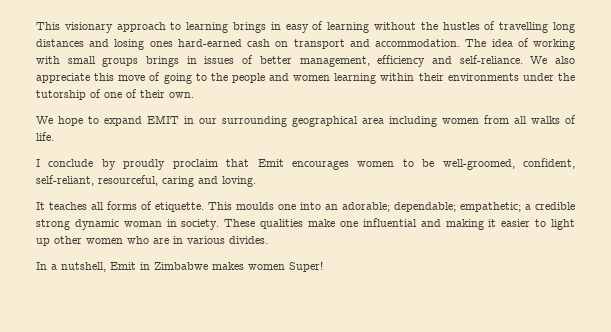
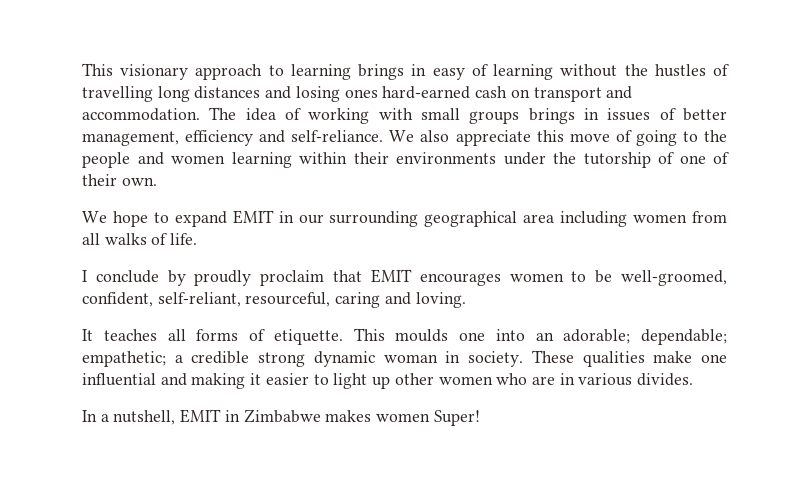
[257,159,284,167] Emit -> [370,269,412,283] EMIT
[110,262,136,270] Emit -> [180,409,222,423] EMIT

